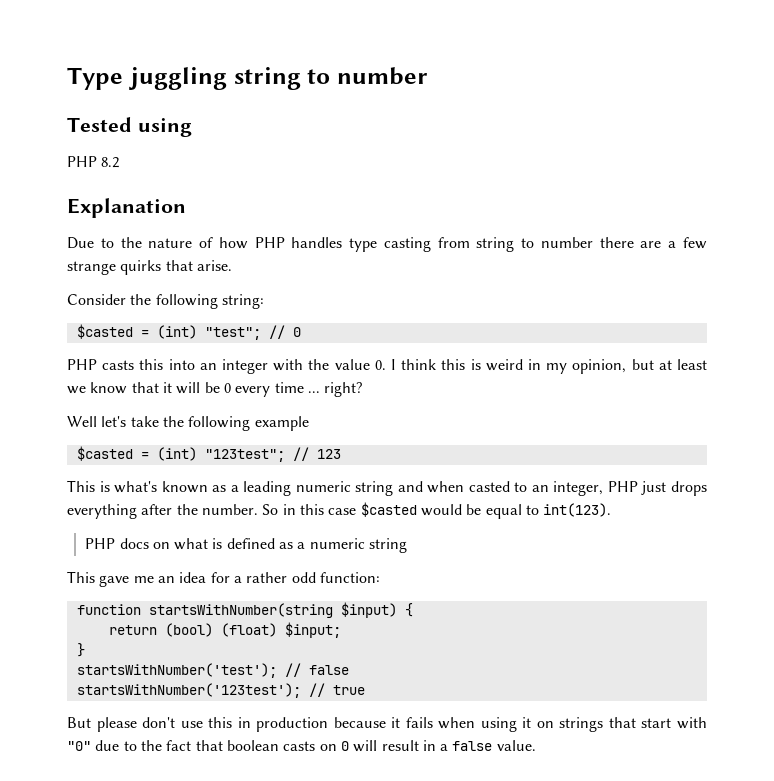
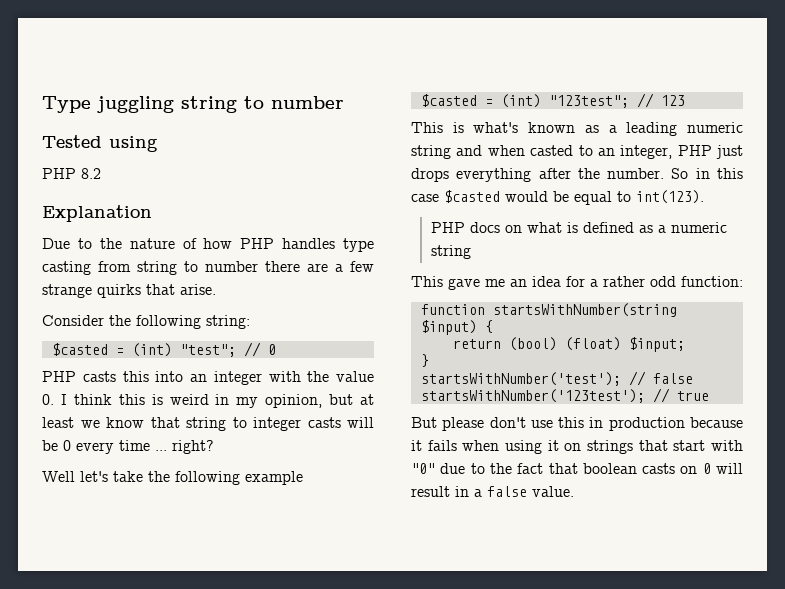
[162,382,172,393] it -> [186,417,341,431] string to integer casts

